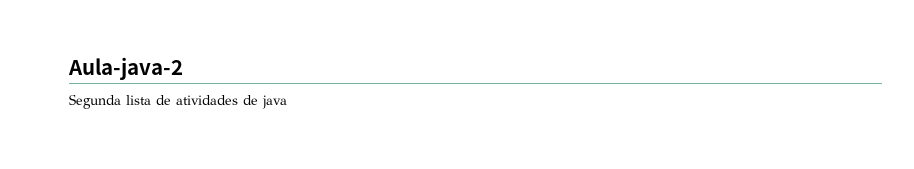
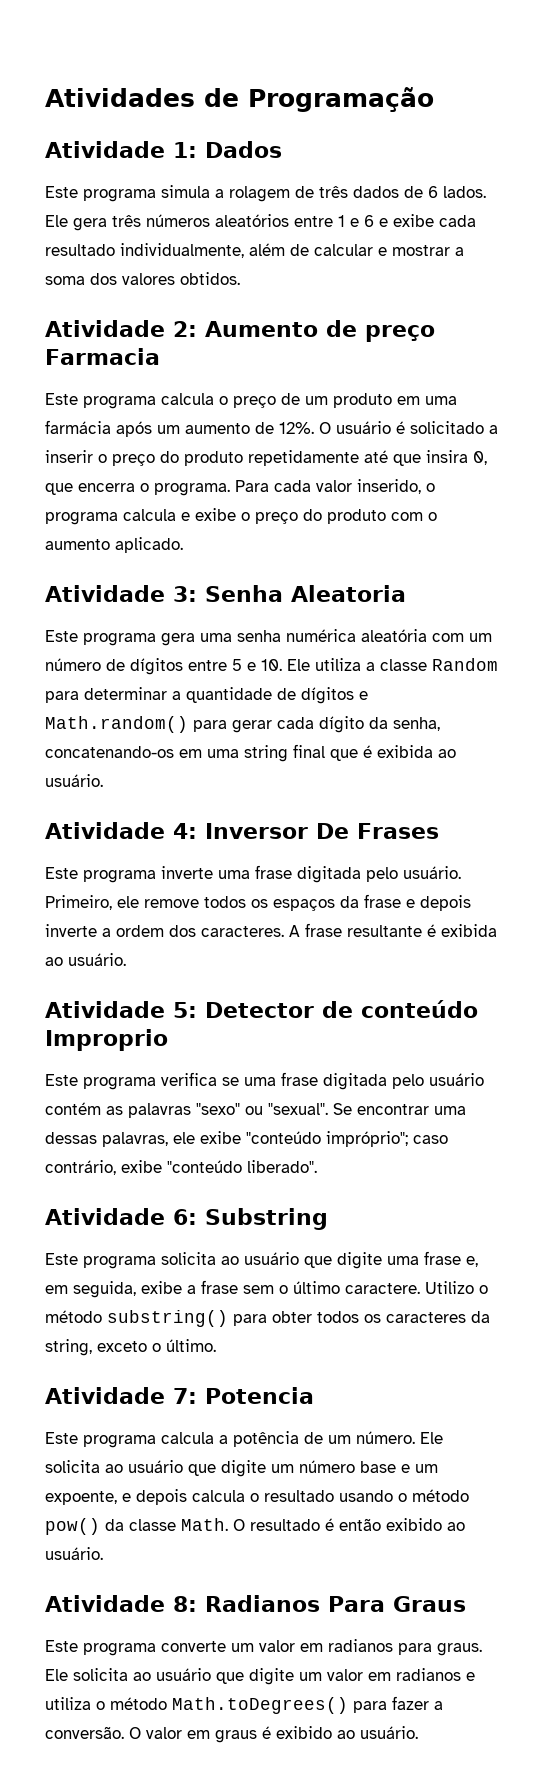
[68,57,183,80] [69,94,287,109] Aula-java-2 // Segunda lista de atividades de java -> [45,87,434,112] [45,141,282,158] [45,185,486,202] [45,214,476,231] [45,243,464,258] [45,272,240,285] [45,320,435,342] [45,348,160,365] [45,393,457,409] [45,420,498,437] [45,450,487,466] [45,479,435,496] [45,508,437,525] [45,537,183,553] [45,585,406,602] [45,629,492,646] [45,658,498,675] [45,687,368,704] [45,716,440,733] [45,744,456,762] [45,774,103,787] [45,822,439,839] [45,865,461,883] [45,894,471,911] [45,923,497,937] [45,953,126,966] [45,1000,478,1018] [45,1029,168,1051] [45,1072,484,1090] [45,1102,466,1118] [45,1131,448,1147] [45,1160,317,1175] [45,1208,328,1230] [45,1251,478,1269] [45,1280,488,1298] [45,1310,490,1327] [45,1339,216,1356] [45,1387,314,1404] [45,1431,443,1448] [45,1460,438,1477] [45,1489,469,1505] [45,1518,465,1535] [45,1547,103,1560] [45,1595,466,1612] [45,1639,482,1656] [45,1668,475,1685] [45,1696,443,1714] [45,1726,418,1743] Atividades de Programação // Atividade 1: Dados // Este programa simula a rolagem de três dados de 6 lados. Ele gera três números aleatórios entre 1 e 6 e exibe cada resultado individualmente, além de calcular e mostrar a soma dos valores obtidos. // Atividade 2: Aumento de preço Farmacia // Este programa calcula o preço de um produto em uma farmácia após um aumento de 12%. O usuário é solicitado a inserir o preço do produto repetidamente até que insira 0, que encerra o programa. Para cada valor inserido, o programa calcula e exibe o preço do produto com o aumento aplicado. // Atividade 3: Senha Aleatoria // Este programa gera uma senha numérica aleatória com um número de dígitos entre 5 e 10. Ele utiliza a classe Random para determinar a quantidade de dígitos e Math.random() para gerar cada dígito da senha, concatenando-os em uma string final que é exibida ao usuário. // Atividade 4: Inversor De Frases // Este programa inverte uma frase digitada pelo usuário. Primeiro, ele remove todos os espaços da frase e depois inverte a ordem dos caracteres. A frase resultante é exibida ao usuário. // Atividade 5: Detector de conteúdo Improprio // Este programa verifica se uma frase digitada pelo usuário contém as palavras "sexo" ou "sexual". Se encontrar uma dessas palavras, ele exibe "conteúdo impróprio"; caso contrário, exibe "conteúdo liberado". // Atividade 6: Substring // Este programa solicita ao usuário que digite uma frase e, em seguida, exibe a frase sem o último caractere. Utilizo o método substring() para obter todos os caracteres da string, exceto o último. // Atividade 7: Potencia // Este programa calcula a potência de um número. Ele solicita ao usuário que digite um número base e um expoente, e depois calcula o resultado usando o método pow() da classe Math. O resultado é então exibido ao usuário. // Atividade 8: Radianos Para Graus // Este programa converte um valor em radianos para graus. Ele solicita ao usuário que digite um valor em radianos e utiliza o método Math.toDegrees() para fazer a conversão. O valor em graus é exibido ao usuário.

